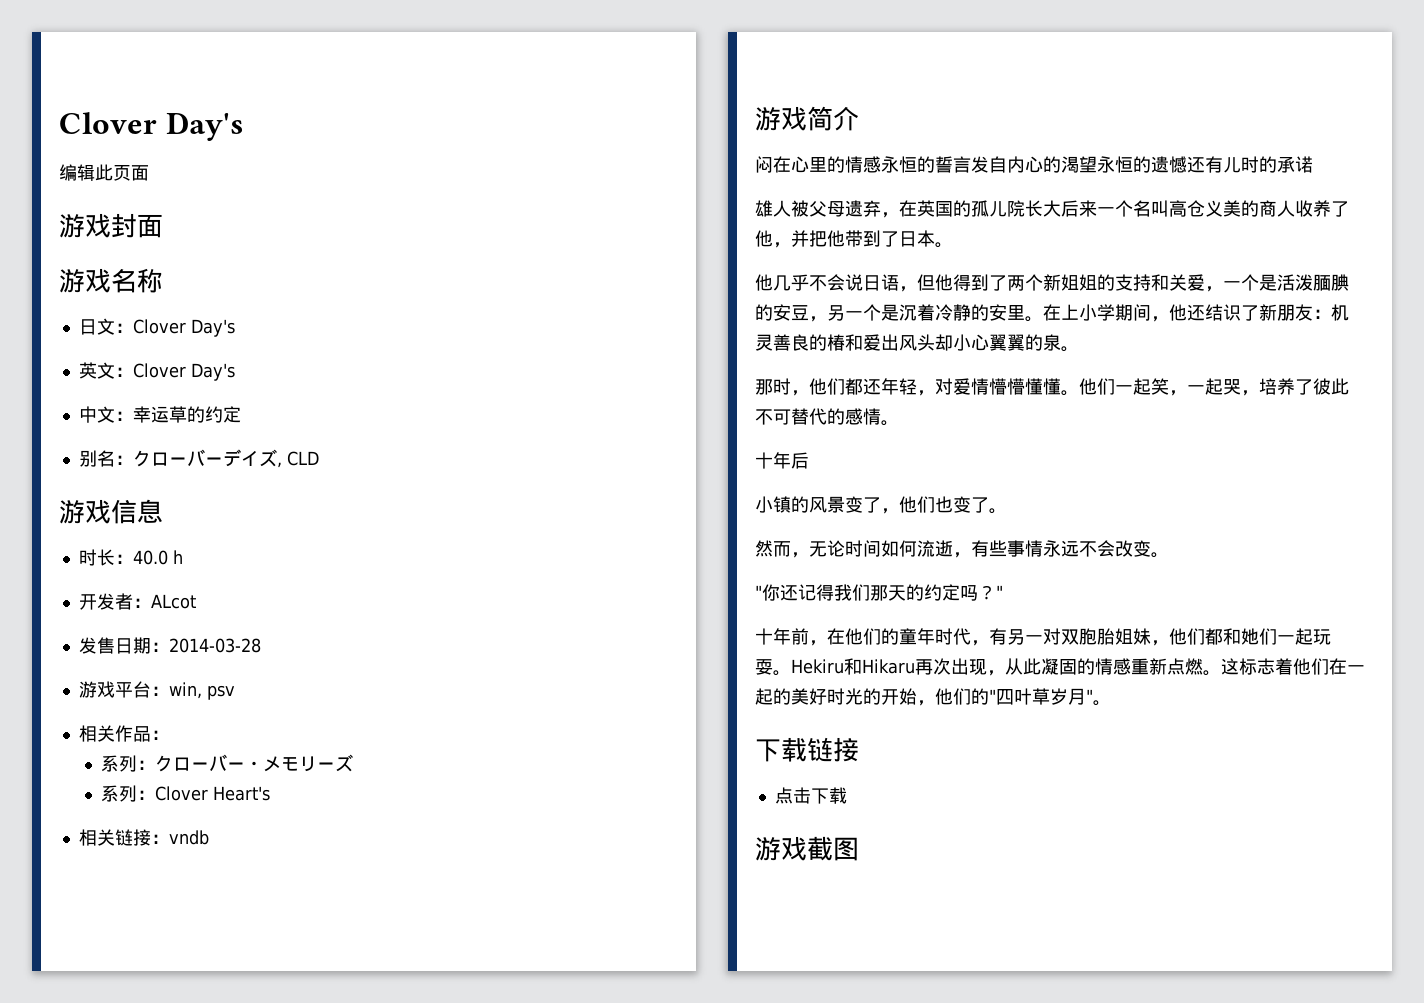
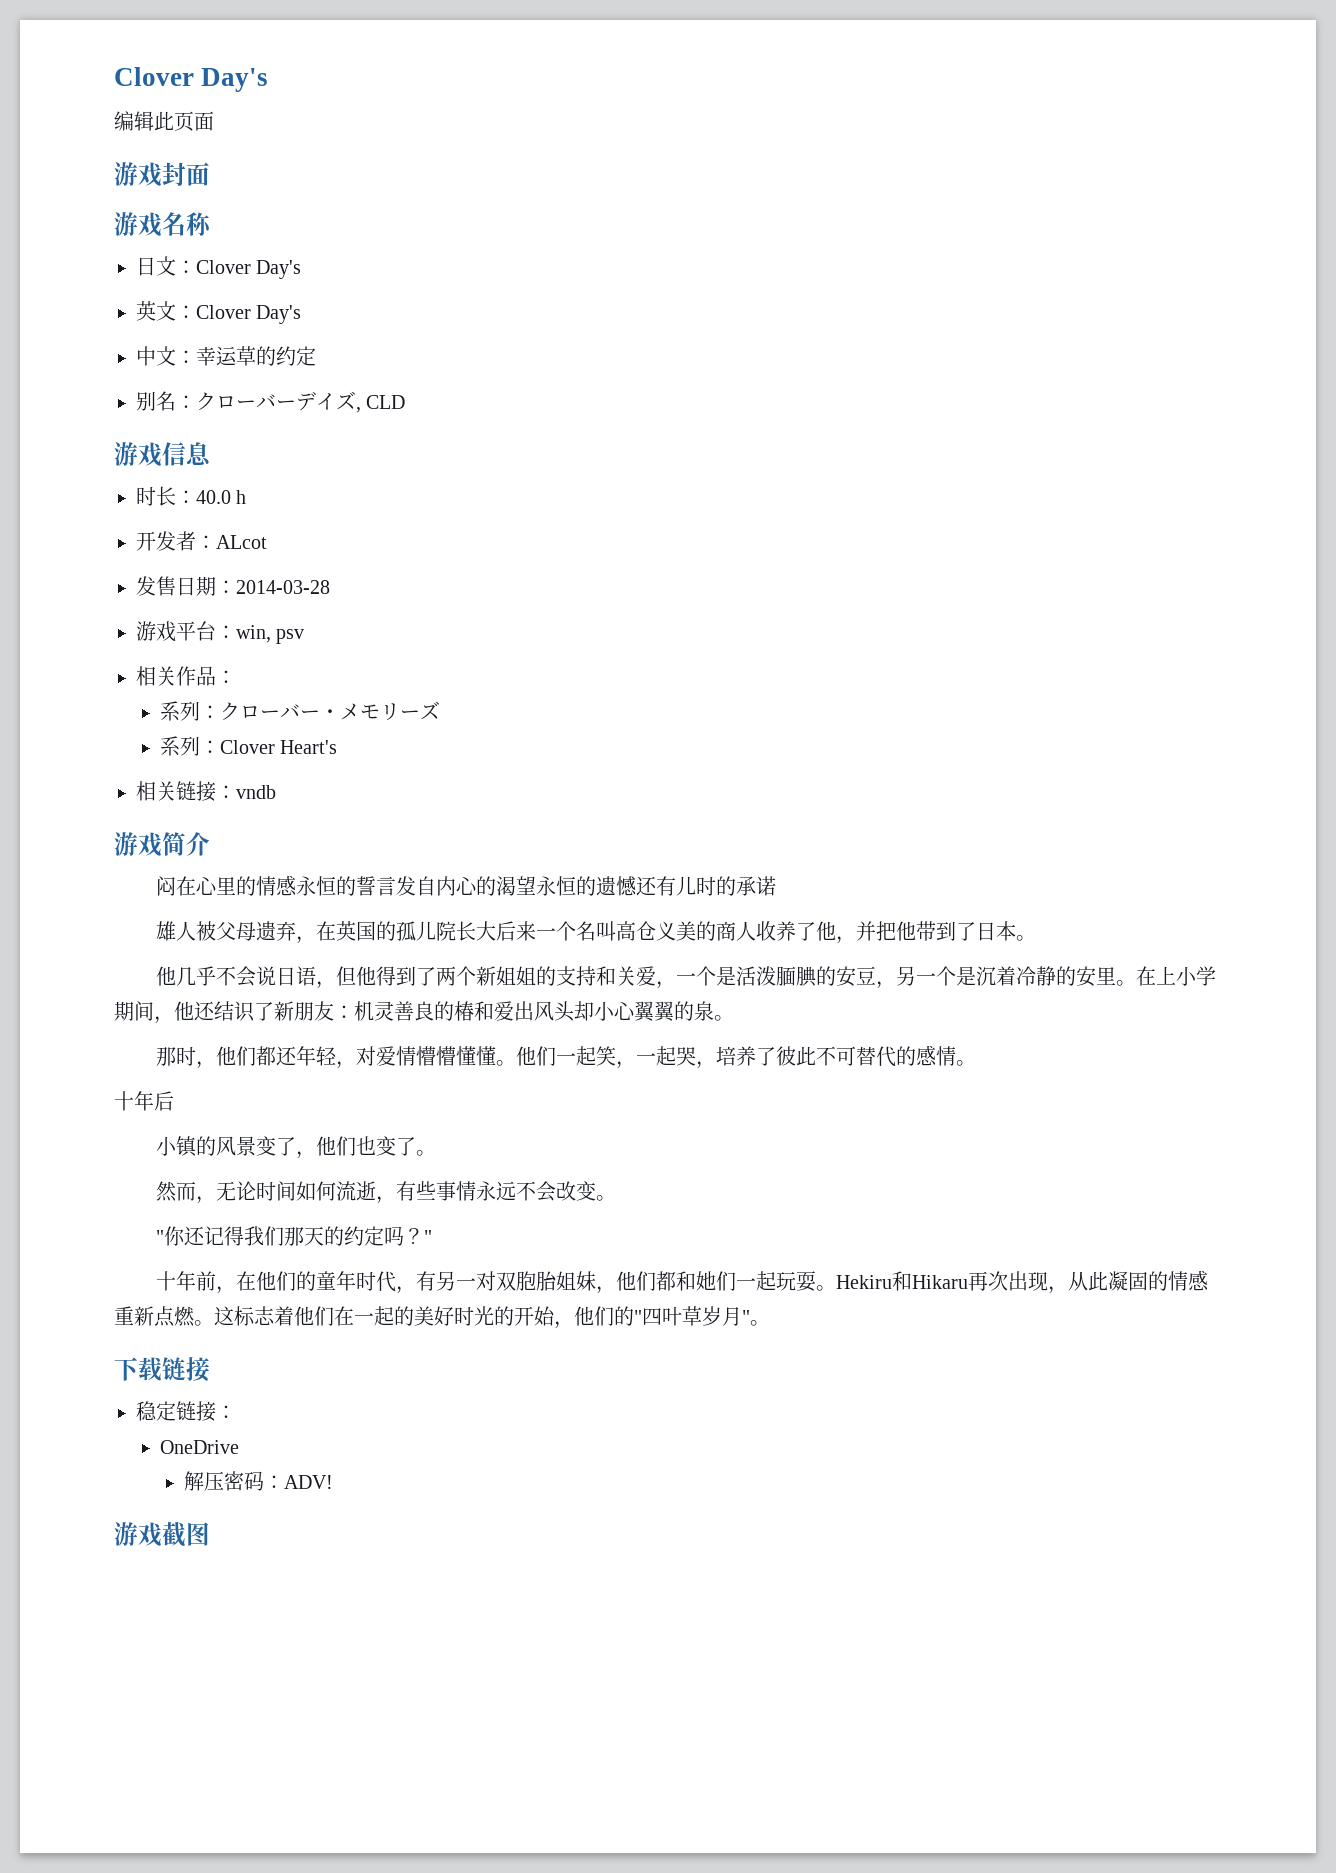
[774,787,847,804] 点击下载 -> [136,1401,236,1422] [159,1440,239,1454] [183,1471,333,1491] 稳定链接： // OneDrive // 解压密码：ADV!

